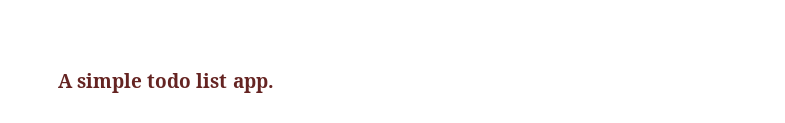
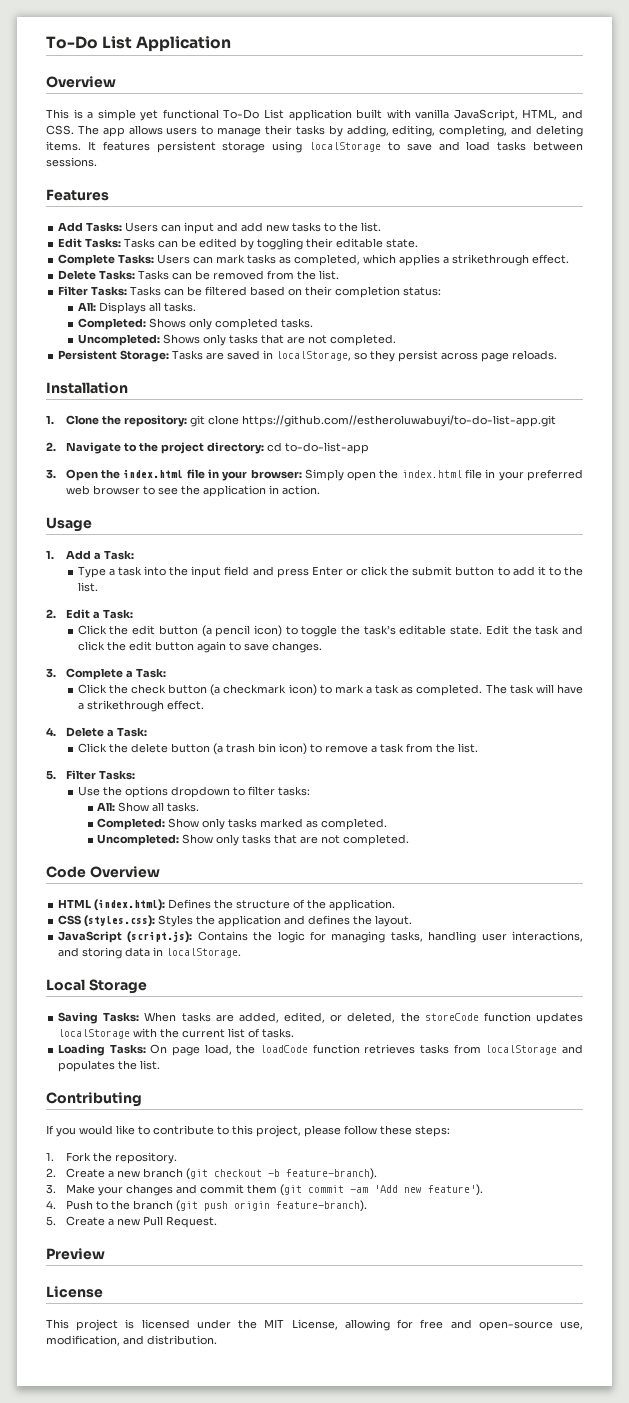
[58,73,274,93] A simple todo list app. -> [46,36,232,52] [46,76,116,88] [46,109,583,121] [46,125,583,137] [46,141,583,153] [46,157,97,167] [46,189,109,201] [58,222,382,234] [58,238,419,250] [58,254,570,266] [58,270,340,280] [58,286,442,298] [77,302,196,314] [77,318,313,330] [77,334,396,346] [58,350,558,362] [46,382,128,394] [46,415,556,427] [46,442,369,454] [46,469,583,481] [65,485,320,497] [46,517,92,532] [46,550,134,560] [77,566,583,578] [77,582,98,592] [46,609,133,619] [77,625,583,637] [77,641,322,653] [46,668,166,680] [77,684,583,696] [77,700,204,712] [46,727,147,737] [77,743,478,755] [46,770,135,780] [77,786,310,798] [97,802,200,812] [97,818,388,830] [97,834,410,846] [46,866,160,878] [58,899,396,911] [58,915,413,927] [58,931,583,943] [58,947,242,959] [46,979,147,994] [58,1012,583,1024] [58,1028,295,1039] [58,1044,583,1056] [58,1060,161,1072] [46,1092,142,1107] [46,1125,450,1137] [46,1152,177,1164] [46,1168,377,1180] [46,1184,483,1196] [46,1200,367,1212] [46,1216,217,1228] [46,1248,105,1260] [46,1286,103,1298] [46,1319,583,1331] [46,1335,217,1346] To-Do List Application // Overview // This is a simple yet functional To-Do List application built with vanilla JavaScript, HTML, and CSS. The app allows users to manage their tasks by adding, editing, completing, and deleting items. It features persistent storage using localStorage to save and load tasks between sessions. // Features // Add Tasks: Users can input and add new tasks to the list. // Edit Tasks: Tasks can be edited by toggling their editable state. // Complete Tasks: Users can mark tasks as completed, which applies a strikethrough effect. // Delete Tasks: Tasks can be removed from the list. // Filter Tasks: Tasks can be filtered based on their completion status: // All: Displays all tasks. // Completed: Shows only completed tasks. // Uncompleted: Shows only tasks that are not completed. // Persistent Storage: Tasks are saved in localStorage, so they persist across page reloads. // Installation // 1. Clone the repository: git clone https://github.com//estheroluwabuyi/to-do-list-app.git // 2. Navigate to the project directory: cd to-do-list-app // 3. Open the index.html file in your browser: Simply open the index.html file in your preferred web browser to see the application in action. // Usage // 1. Add a Task: // Type a task into the input field and press Enter or click the submit button to add it to the list. // 2. Edit a Task: // Click the edit button (a pencil icon) to toggle the task’s editable state. Edit the task and click the edit button again to save changes. // 3. Complete a Task: // Click the check button (a checkmark icon) to mark a task as completed. The task will have a strikethrough effect. // 4. Delete a Task: // Click the delete button (a trash bin icon) to remove a task from the list. // 5. Filter Tasks: // Use the options dropdown to filter tasks: // All: Show all tasks. // Completed: Show only tasks marked as completed. // Uncompleted: Show only tasks that are not completed. // Code Overview // HTML (index.html): Defines the structure of the application. // CSS (styles.css): Styles the application and defines the layout. // JavaScript (script.js): Contains the logic for managing tasks, handling user interactions, and storing data in localStorage. // Local Storage // Saving Tasks: When tasks are added, edited, or deleted, the storeCode function updates localStorage with the current list of tasks. // Loading Tasks: On page load, the loadCode function retrieves tasks from localStorage and populates the list. // Contributing // If you would like to contribute to this project, please follow these steps: // 1. Fork the repository. // 2. Create a new branch (git checkout -b feature-branch). // 3. Make your changes and commit them (git commit -am 'Add new feature'). // 4. Push to the branch (git push origin feature-branch). // 5. Create a new Pull Request. // Preview // License // This project is licensed under the MIT License, allowing for free and open-source use, modification, and distribution.

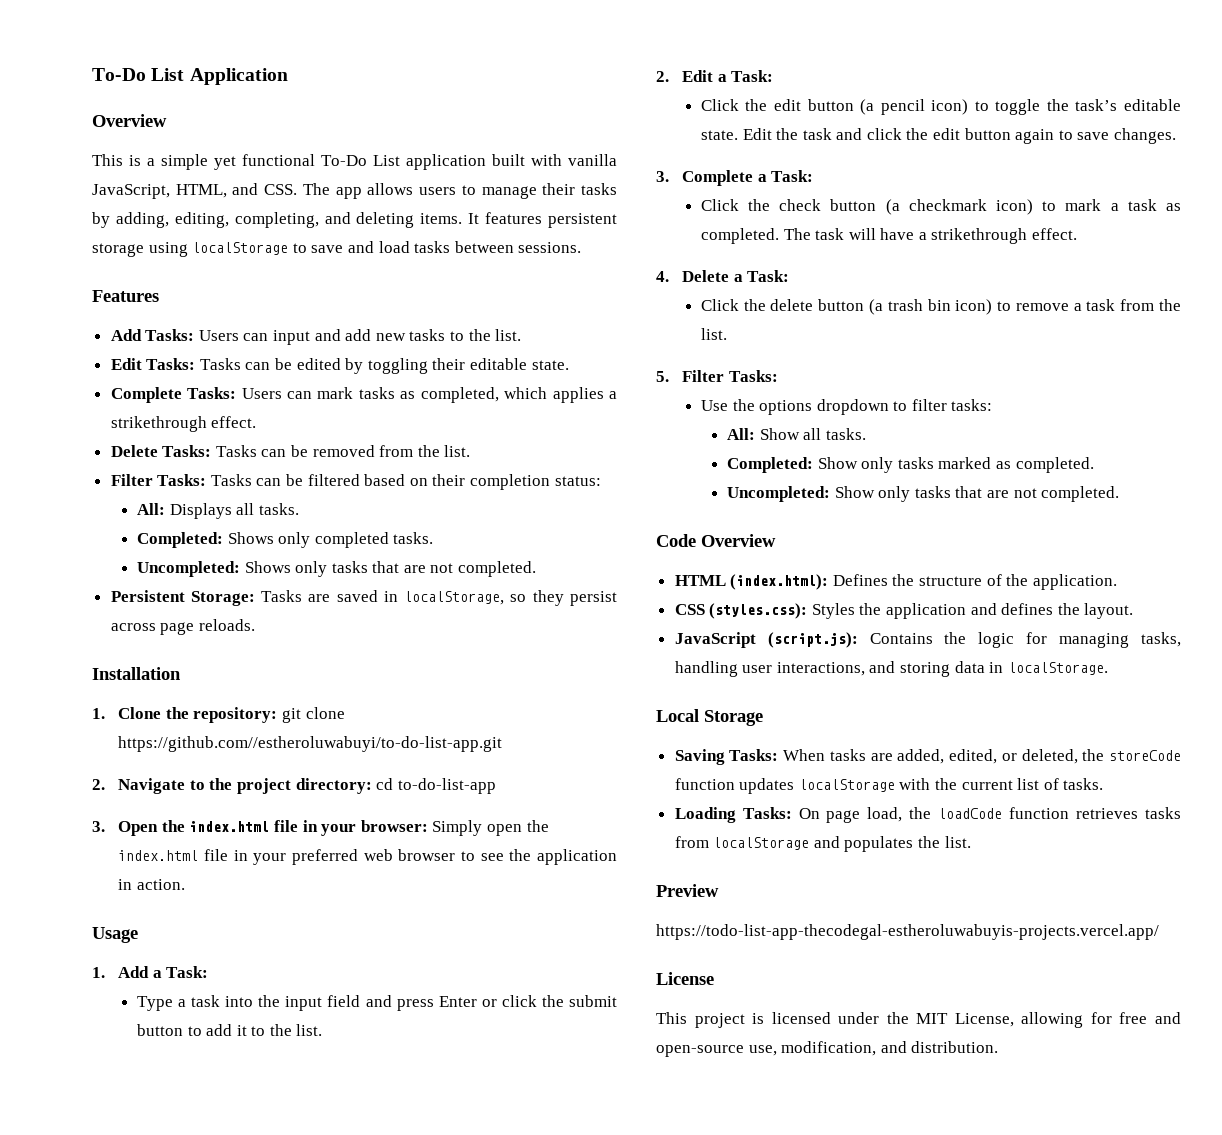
[46,1092,142,1107] [46,1125,450,1137] [46,1152,177,1164] [46,1168,377,1180] [46,1184,483,1196] [46,1200,367,1212] [46,1216,217,1228] [46,1248,105,1260] Contributing // If you would like to contribute to this project, please follow these steps: // 1. Fork the repository. // 2. Create a new branch (git checkout -b feature-branch). // 3. Make your changes and commit them (git commit -am 'Add new feature'). // 4. Push to the branch (git push origin feature-branch). // 5. Create a new Pull Request. // Preview -> [656,884,719,897] [656,924,1159,940] Preview // https://todo-list-app-thecodegal-estheroluwabuyis-projects.vercel.app/

